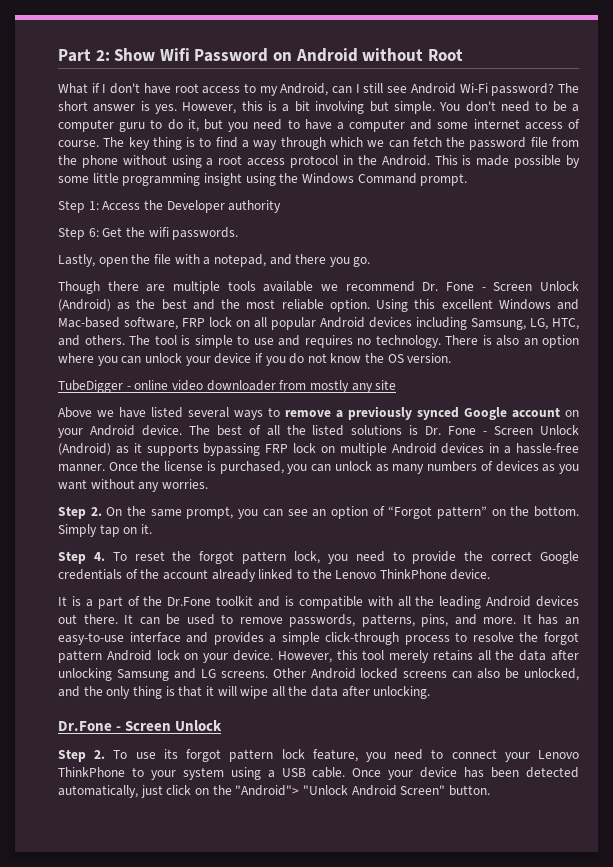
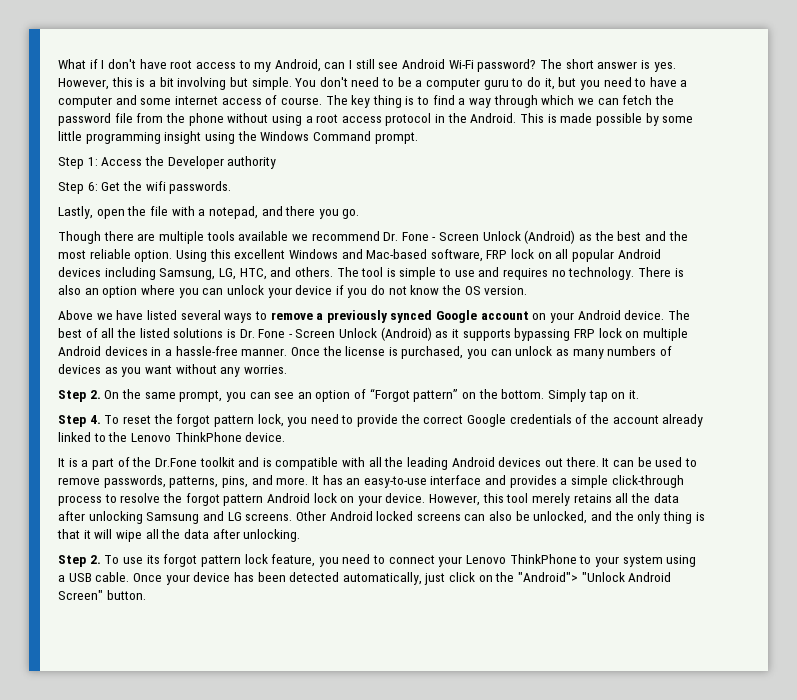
[58,48,463,62] Part 2: Show Wifi Password on Android without Root // -> (58, 64) none
[58,380,397,393] // TubeDigger - online video downloader from mostly any site -> (528, 290) none
[58,720,223,731] // Dr.Fone - Screen Unlock -> (301, 535) none

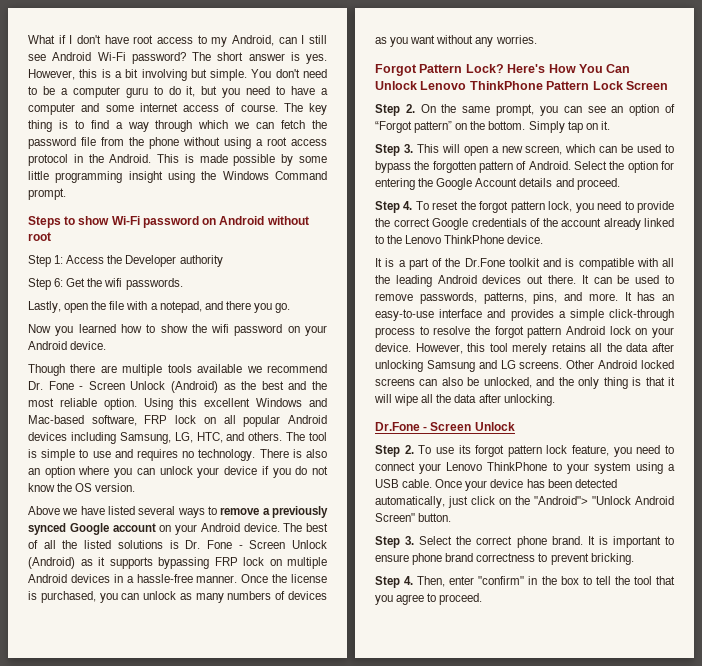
(418, 138) none -> [28,216,309,228] [28,232,51,241] // Steps to show Wi-Fi password on Android without root
(360, 214) none -> [28,324,328,336] [28,341,107,350] // Now you learned how to show the wifi password on your Android device.
(287, 369) none -> [375,64,631,76] [375,81,668,90] // Forgot Pattern Lock? Here's How You Can Unlock Lenovo ThinkPhone Pattern Lock Screen
(639, 394) none -> [375,144,674,156] [375,161,674,173] [375,178,620,190] // Step 3. This will open a new screen, which can be used to bypass the forgotten pattern of Android. Select the option for entering the Google Account details and proceed.
(301, 535) none -> [375,422,515,431] // Dr.Fone - Screen Unlock
(146, 595) none -> [375,536,674,548] [375,553,634,565] [375,576,675,588] [375,593,483,605] // Step 3. Select the correct phone brand. It is important to ensure phone brand correctness to prevent bricking. // Step 4. Then, enter "confirm" in the box to tell the tool that you agree to proceed.

